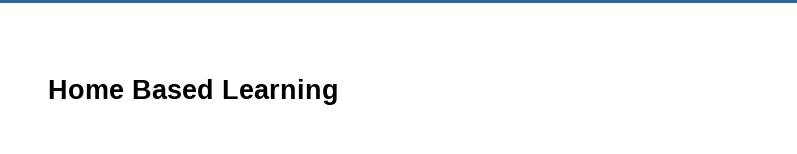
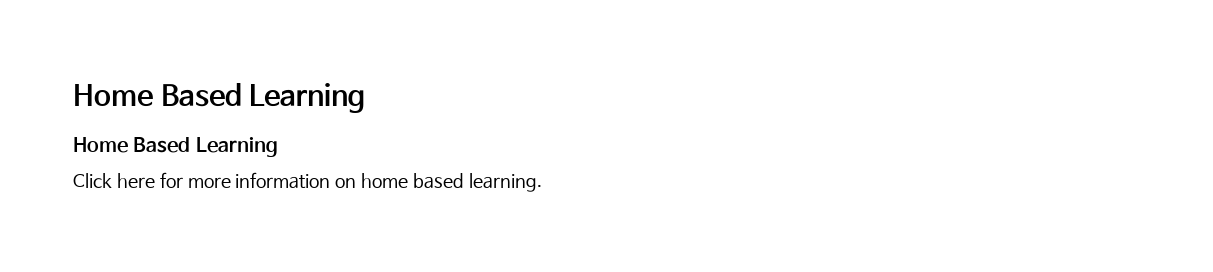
[48,79,339,105] Home Based Learning -> [73,83,366,113] [73,137,278,157] [73,172,542,192] Home Based Learning // Home Based Learning // Click here for more information on home based learning.

